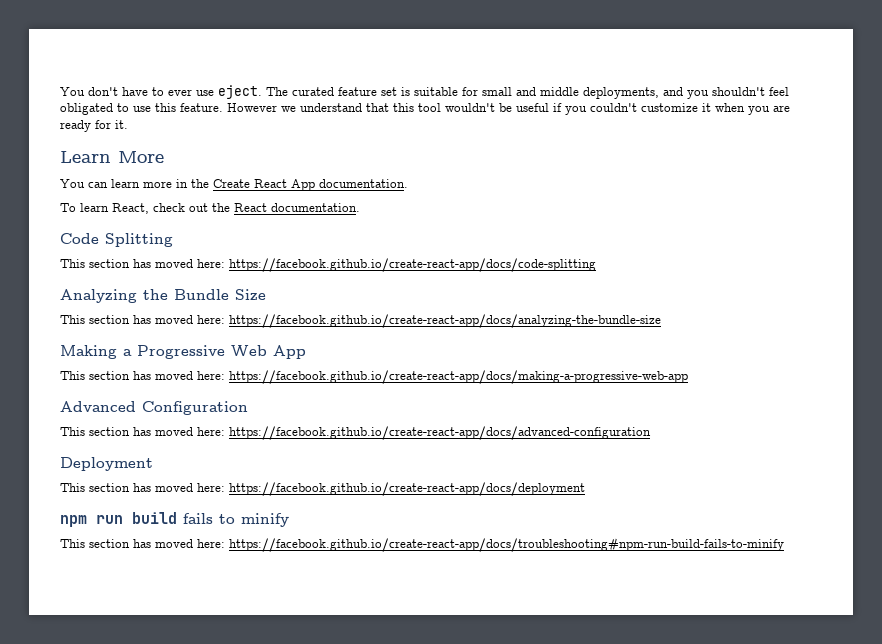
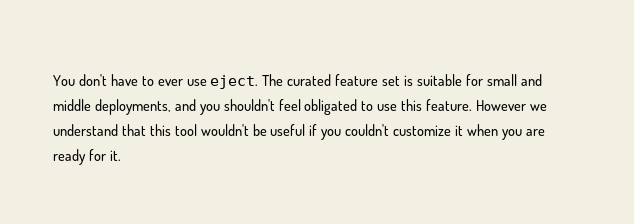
[60,151,164,163] [60,179,408,191] [60,203,360,214] [60,233,173,247] [60,258,596,272] [60,289,266,303] [60,314,661,328] [60,345,306,359] [60,370,688,384] [60,401,248,415] [60,426,651,440] [60,457,153,471] [60,482,585,496] [60,512,289,527] [60,538,784,552] // Learn More // You can learn more in the Create React App documentation. // To learn React, check out the React documentation. // Code Splitting // This section has moved here: https://facebook.github.io/create-react-app/docs/code-splitting // Analyzing the Bundle Size // This section has moved here: https://facebook.github.io/create-react-app/docs/analyzing-the-bundle-size // Making a Progressive Web App // This section has moved here: https://facebook.github.io/create-react-app/docs/making-a-progressive-web-app // Advanced Configuration // This section has moved here: https://facebook.github.io/create-react-app/docs/advanced-configuration // Deployment // This section has moved here: https://facebook.github.io/create-react-app/docs/deployment // npm run build fails to minify // This section has moved here: https://facebook.github.io/create-react-app/docs/troubleshooting#npm-run-build-fails-to-minify -> (121, 155) none

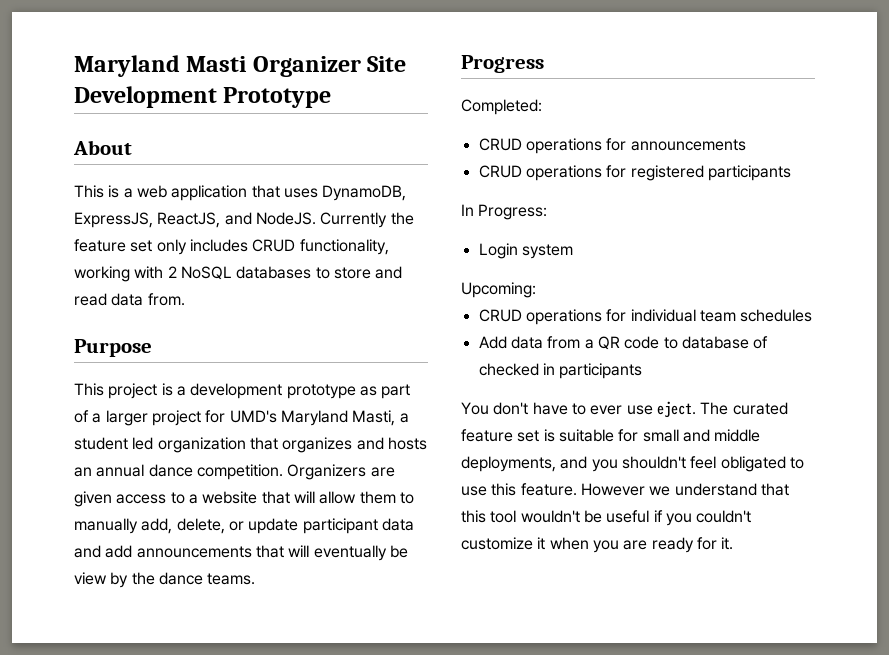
(53, 80) none -> [74,55,407,77] [74,86,332,108] [73,140,132,155] [74,185,407,201] [74,212,414,228] [74,239,389,255] [74,266,403,282] [74,293,185,306] [74,339,152,357] [74,383,411,399] [74,410,409,426] [74,437,427,453] [74,464,395,480] [74,491,414,507] [74,518,414,534] [74,545,408,561] [74,572,256,588] [461,55,544,73] [461,99,542,115] [478,138,746,154] [478,165,791,181] [461,204,548,220] [478,243,573,259] [461,282,536,298] [478,309,813,325] [478,336,769,350] [478,363,643,379] Maryland Masti Organizer Site Development Prototype // About // This is a web application that uses DynamoDB, ExpressJS, ReactJS, and NodeJS. Currently the feature set only includes CRUD functionality, working with 2 NoSQL databases to store and read data from. // Purpose // This project is a development prototype as part of a larger project for UMD's Maryland Masti, a student led organization that organizes and hosts an annual dance competition. Organizers are given access to a website that will allow them to manually add, delete, or update participant data and add announcements that will eventually be view by the dance teams. // Progress // Completed: // CRUD operations for announcements // CRUD operations for registered participants // In Progress: // Login system // Upcoming: // CRUD operations for individual team schedules // Add data from a QR code to database of checked in participants //

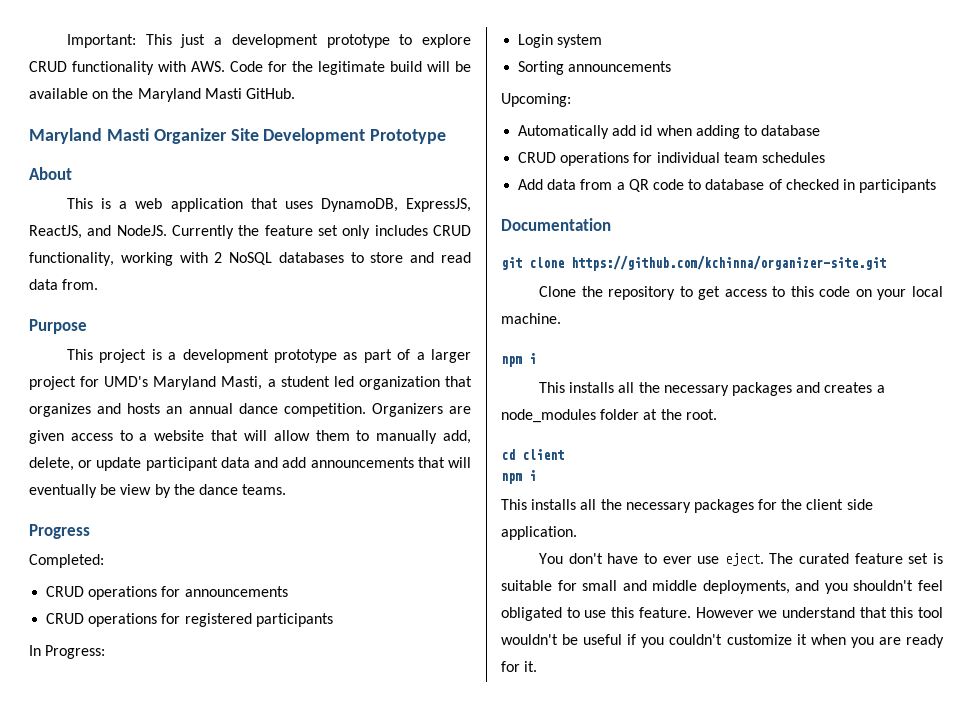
(74, 66) none -> [67,34,472,48] [29,61,471,75] [29,88,295,102] Important: This just a development prototype to explore CRUD functionality with AWS. Code for the legitimate build will be available on the Maryland Masti GitHub. //
(573, 251) none -> [518,61,672,75] // Sorting announcements
(536, 290) none -> [518,125,821,139] // Automatically add id when adding to database
(643, 371) none -> [501,218,611,231] [501,255,886,271] [539,286,944,300] [501,313,561,324] [501,353,536,367] [539,382,885,396] [501,409,717,423] [501,449,564,460] [501,470,536,484] [501,499,873,513] [501,526,577,540] // Documentation // git clone https://github.com/kchinna/organizer-site.git // Clone the repository to get access to this code on your local machine. // npm i // This installs all the necessary packages and creates a node_modules folder at the root. // cd client // npm i // This installs all the necessary packages for the client side application.

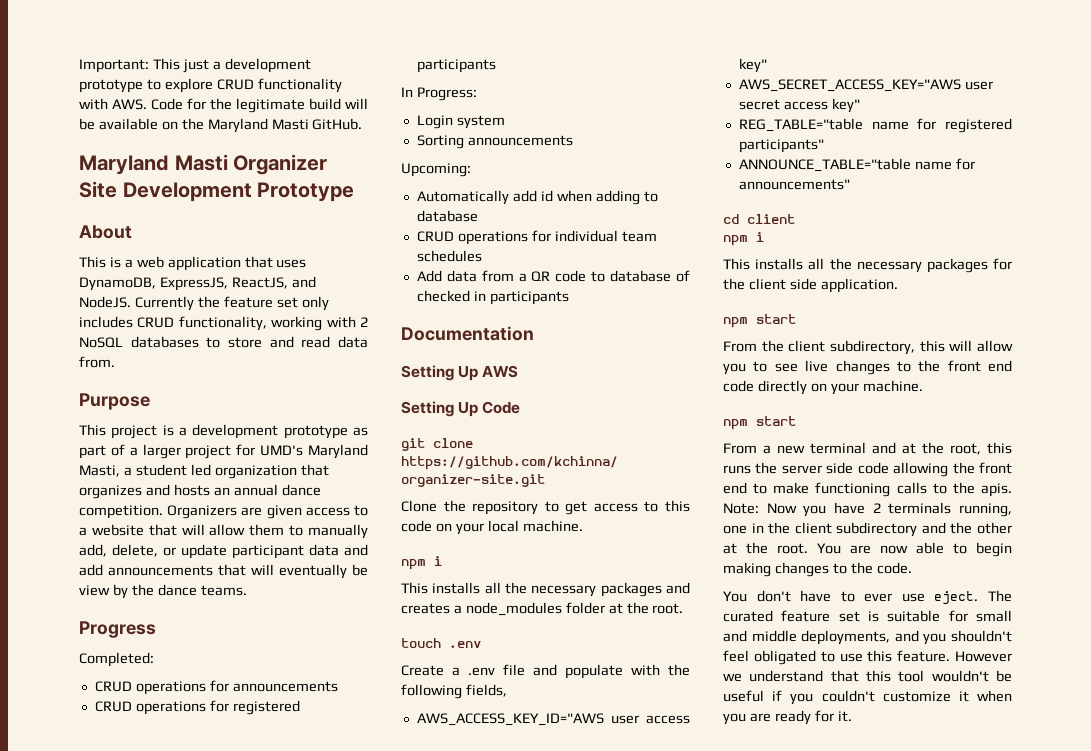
(611, 224) none -> [401,365,519,381] [401,401,521,417] // Setting Up AWS // Setting Up Code
(717, 414) none -> [401,638,481,648] [401,664,690,679] [401,684,507,699] [416,713,690,726] [738,58,767,73] [738,79,993,92] [738,98,860,113] [738,118,1012,133] [738,139,824,153] [738,158,975,172] [738,179,850,190] // touch .env // Create a .env file and populate with the following fields, // AWS_ACCESS_KEY_ID="AWS user access key" // AWS_SECRET_ACCESS_KEY="AWS user secret access key" // REG_TABLE="table name for registered participants" // ANNOUNCE_TABLE="table name for announcements"
(577, 533) none -> [723,314,796,328] [723,340,1013,355] [723,360,1012,375] [723,380,923,395] [723,416,796,430] [723,442,1012,455] [723,462,1012,477] [723,482,1012,497] [723,502,1012,517] [723,522,1012,537] [723,542,1012,557] [723,562,912,577] // npm start // From the client subdirectory, this will allow you to see live changes to the front end code directly on your machine. // npm start // From a new terminal and at the root, this runs the server side code allowing the front end to make functioning calls to the apis. Note: Now you have 2 terminals running, one in the client subdirectory and the other at the root. You are now able to begin making changes to the code.

